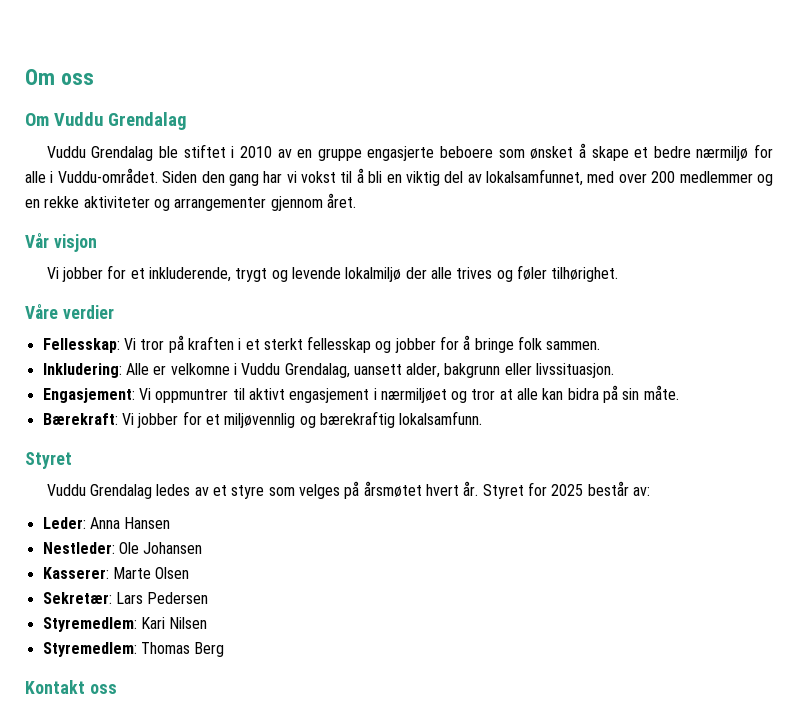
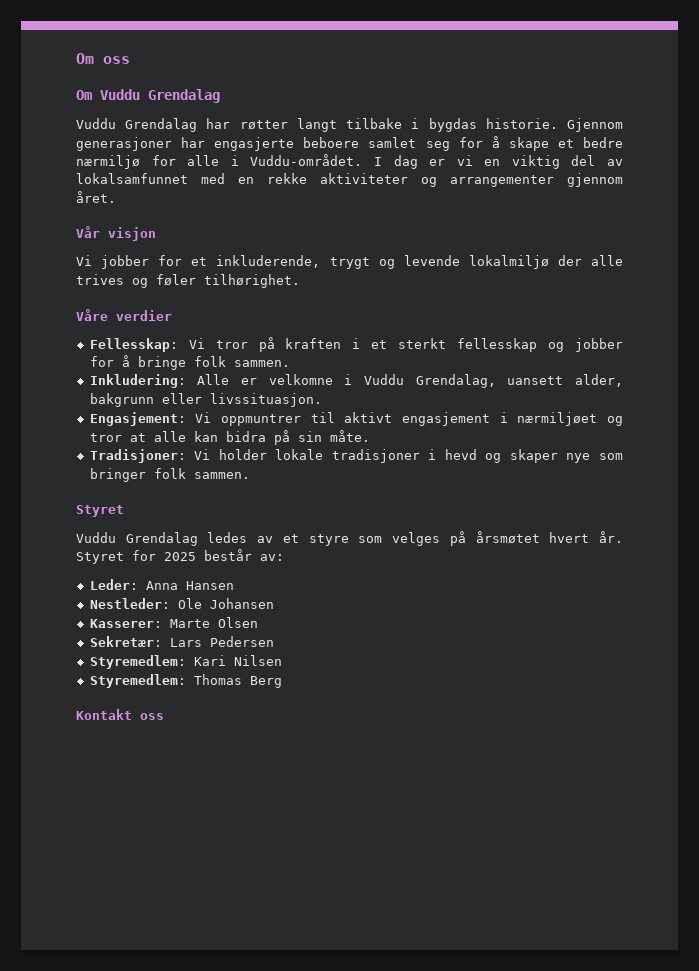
[158,144,574,161] ble stiftet i 2010 av en gruppe engasjerte beboere som ønsket -> [206,118,623,132] [76,137,483,151] har røtter langt tilbake i bygdas historie. Gjennom generasjoner har engasjerte beboere samlet seg for
[162,168,774,186] Siden den gang har vi vokst til å bli en viktig del av lokalsamfunnet, med over 200 medlemmer og -> [373,155,623,169] [76,173,225,184] I dag er vi en viktig del av lokalsamfunnet med
[42,411,483,428] Bærekraft: Vi jobber for et miljøvennlig og bærekraftig lokalsamfunn. -> [89,449,623,463] [89,468,250,482] Tradisjoner: Vi holder lokale tradisjoner i hevd og skaper nye som bringer folk sammen.

